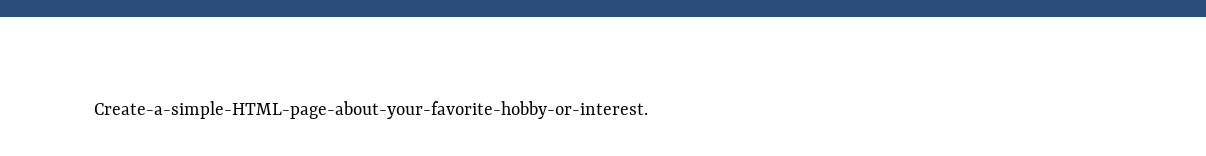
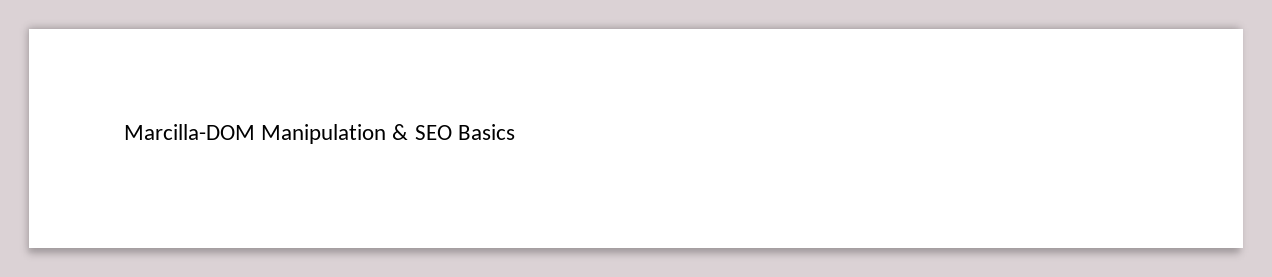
[94,101,648,119] Create-a-simple-HTML-page-about-your-favorite-hobby-or-interest. -> [124,124,515,144] Marcilla-DOM Manipulation & SEO Basics

